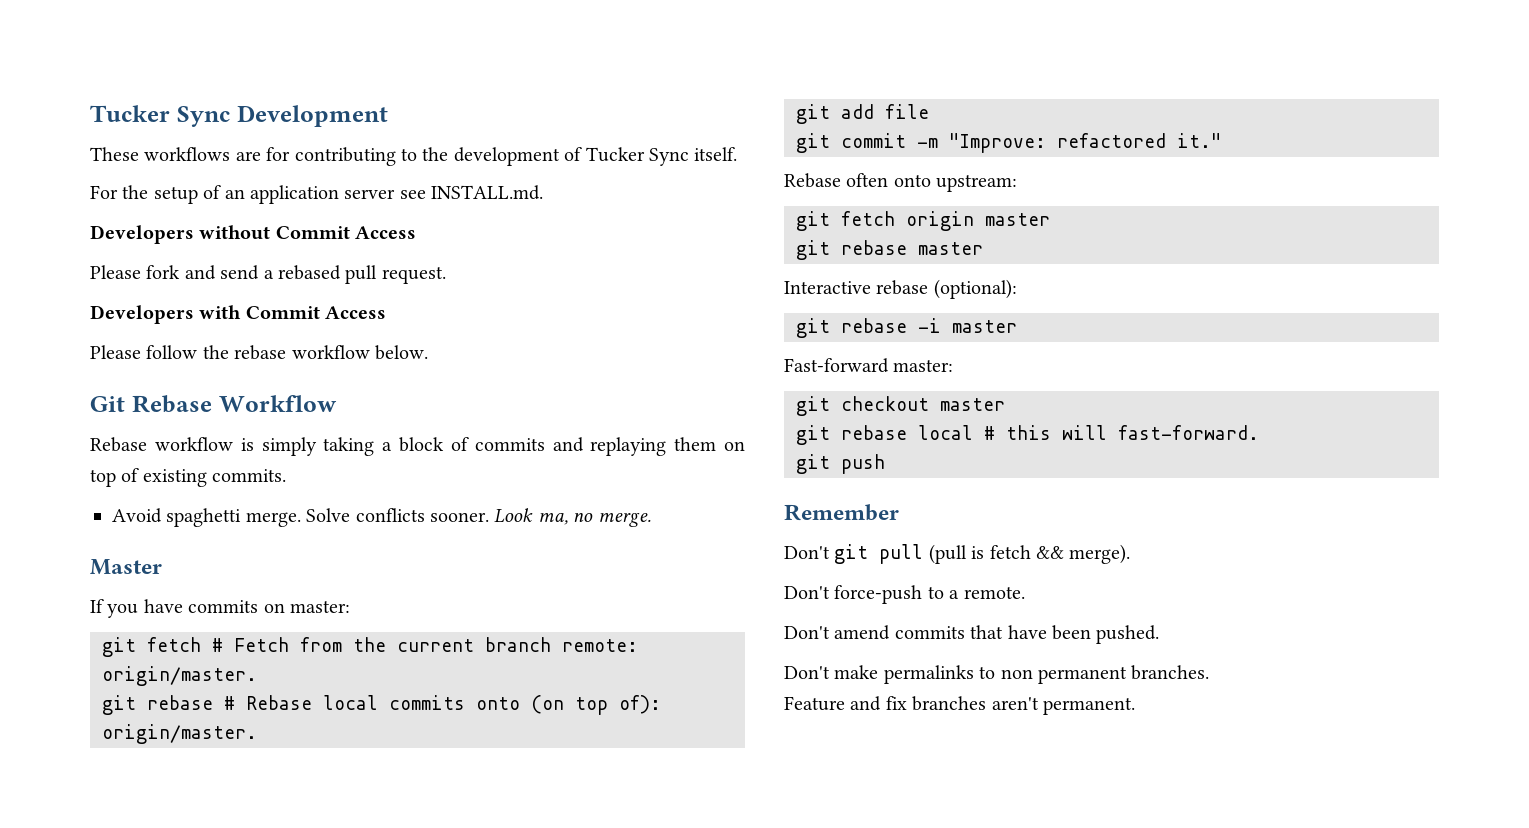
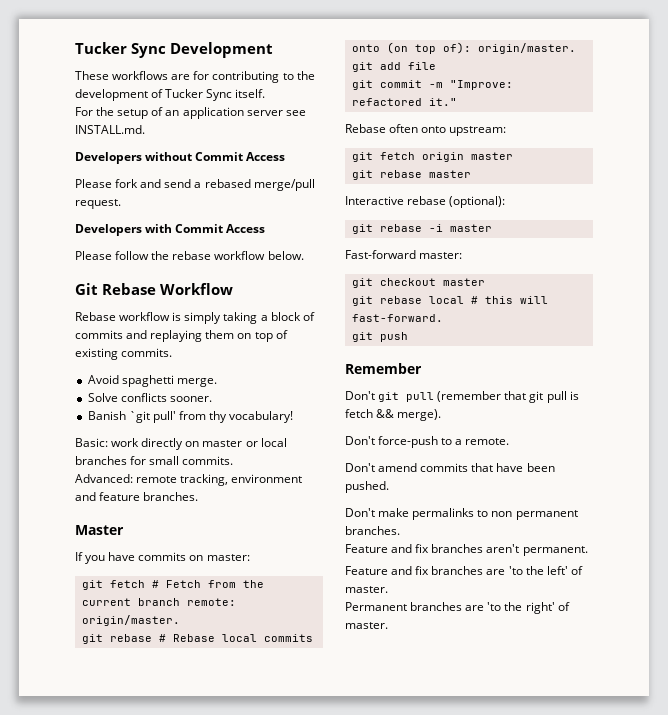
[345,265,378,284] pull -> [253,179,315,191] merge/pull
(301, 519) none -> (217, 382) //
[494,508,651,527] Look ma, no merge. -> [87,411,294,423] [75,438,287,450] [75,456,234,465] [75,474,303,486] [75,492,199,501] // Banish `git pull' from thy vocabulary! // Basic: work directly on master or local branches for small commits. // Advanced: remote tracking, environment and feature branches.
[928,544,967,564] (pull -> [437,391,567,403] (remember that git pull
(1135, 706) none -> [345,566,583,575] [345,586,388,593] [345,602,570,614] [345,622,388,629] // Feature and fix branches are 'to the left' of master. // Permanent branches are 'to the right' of master.

